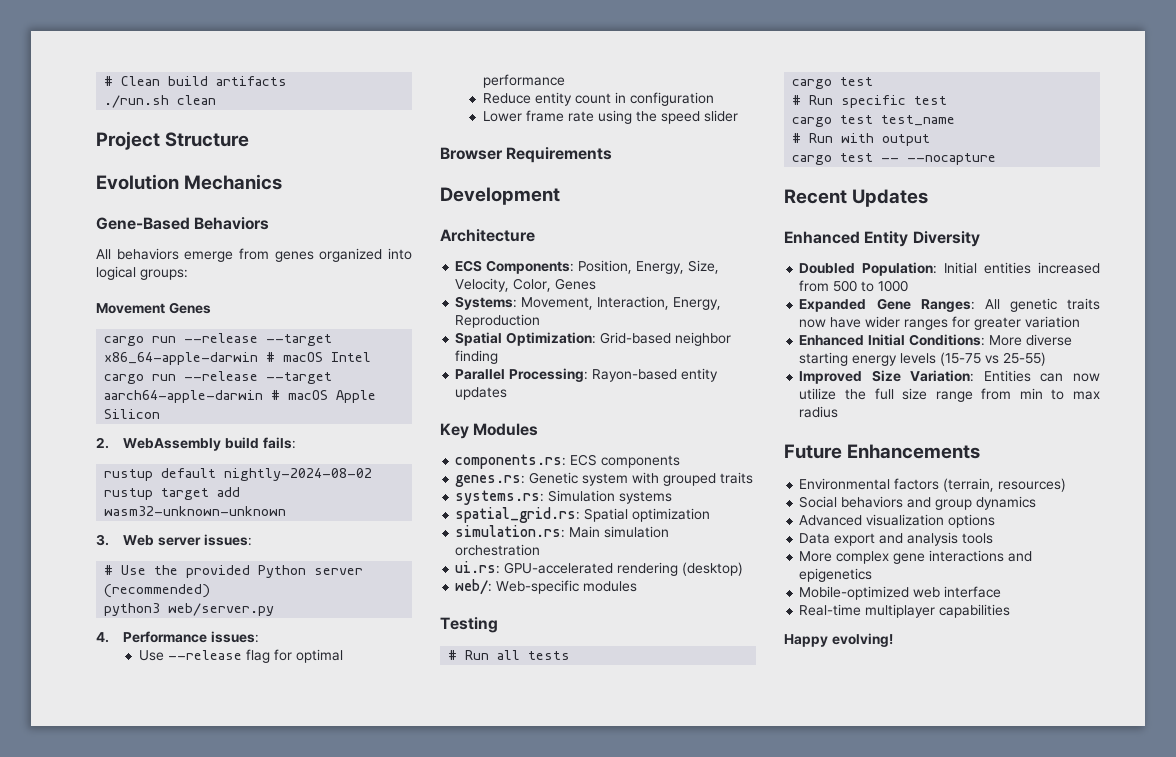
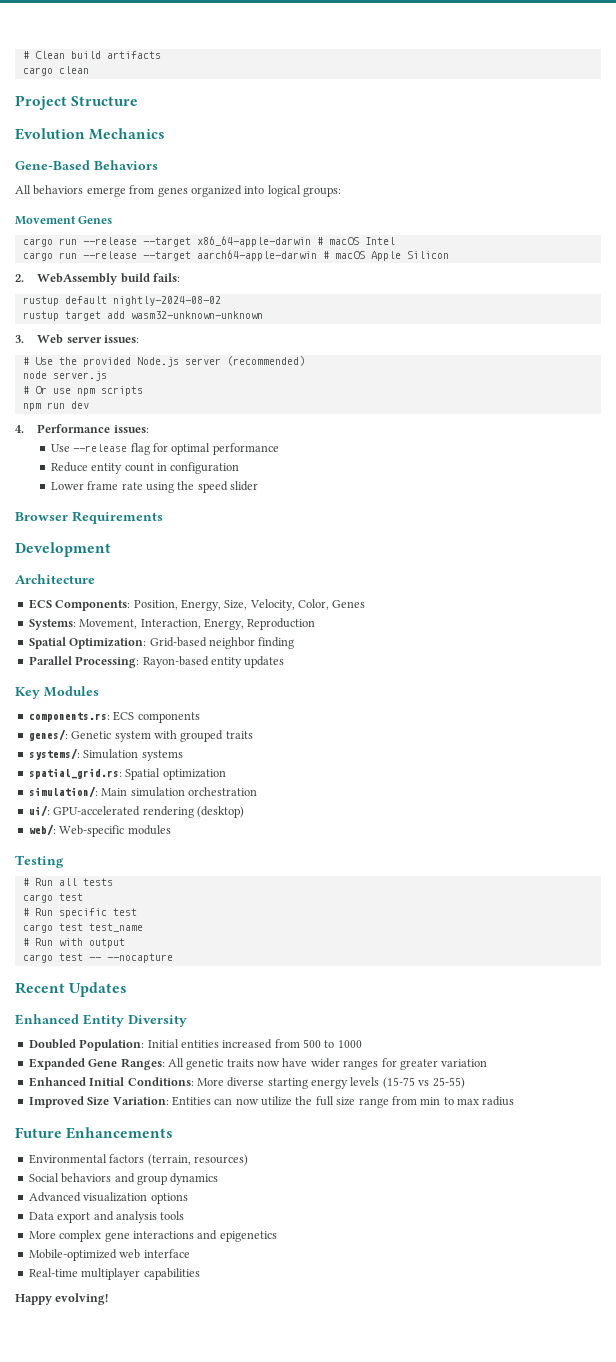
[104,95,170,108] ./run.sh -> [22,67,53,76] cargo
[258,565,307,578] Python -> [136,357,179,367] Node.js
[104,603,275,616] python3 web/server.py -> [22,371,107,381] [22,386,143,396] [22,401,89,411] node server.js // # Or use npm scripts // npm run dev
[455,475,526,487] genes.rs: -> [28,729,68,741] genes/:
[455,490,545,505] systems.rs: -> [28,748,80,760] systems/:
[455,525,566,538] simulation.rs: -> [28,786,98,798] simulation/:
[455,561,501,574] ui.rs: -> [28,805,50,817] ui/:

